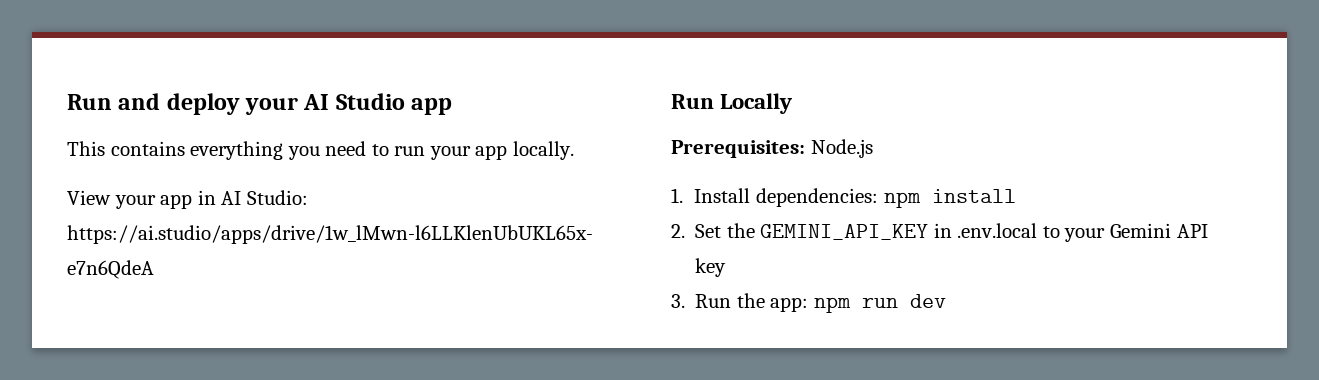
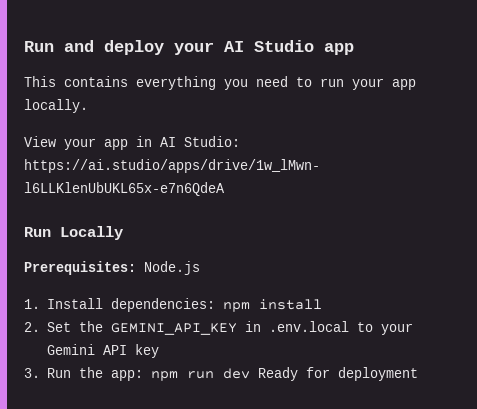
(946, 301) none -> [257,367,418,381] Ready for deployment

